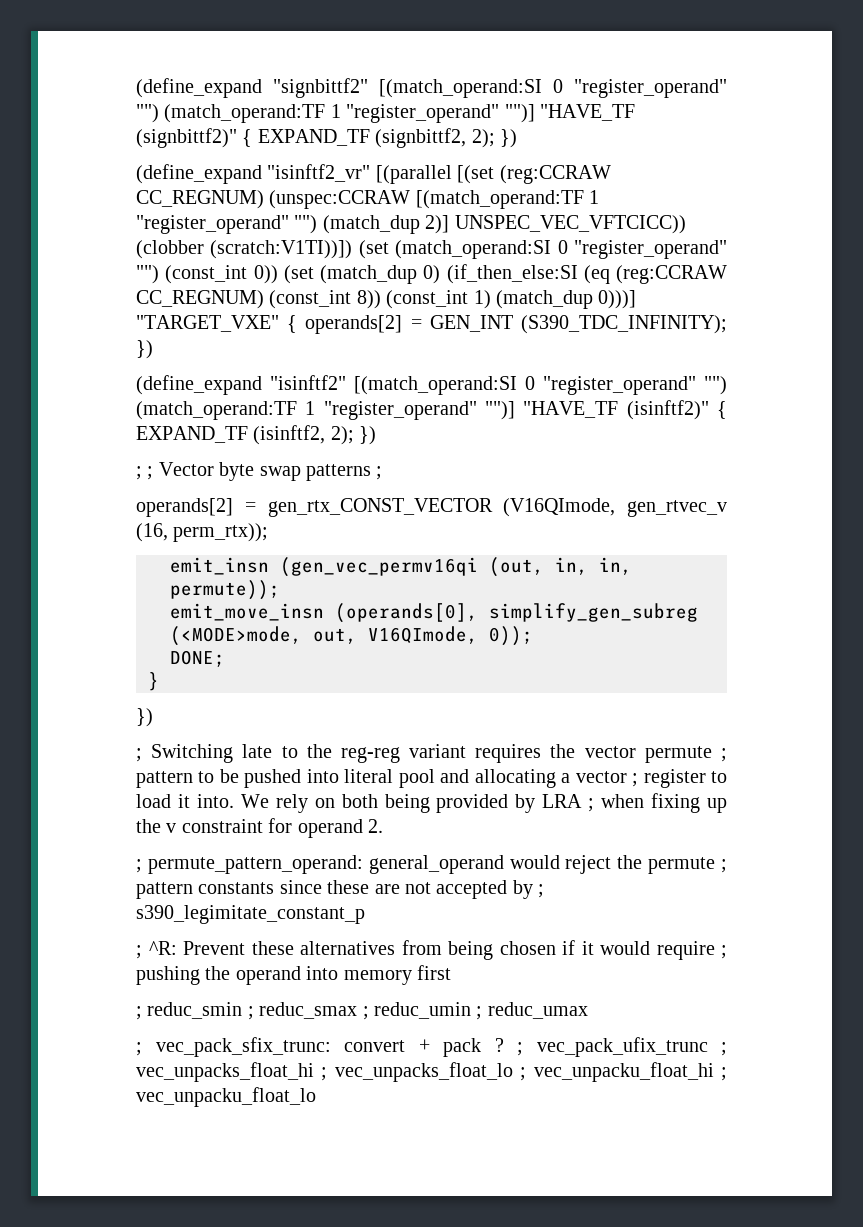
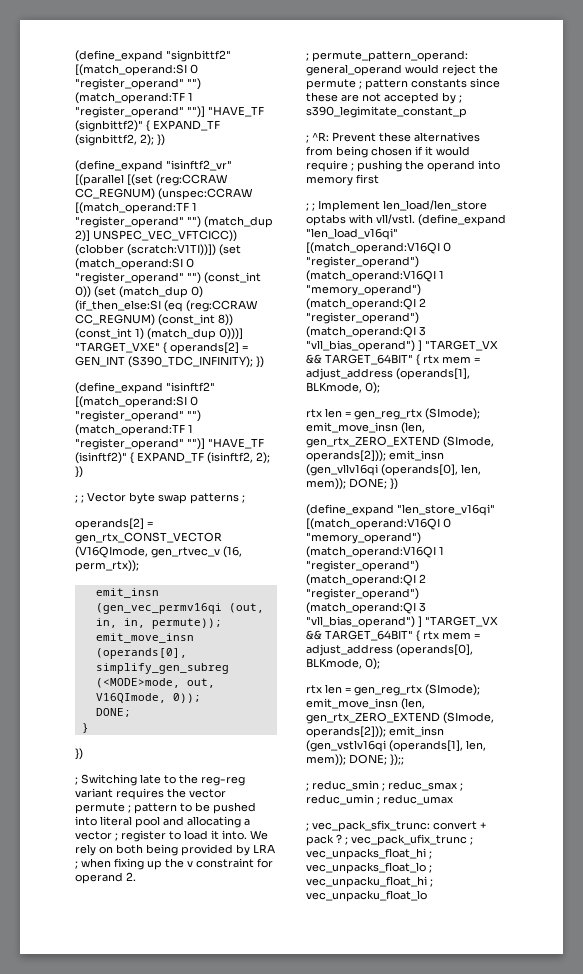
(451, 972) none -> [306,200,487,212] [306,214,506,226] [306,228,398,240] [306,242,451,254] [306,256,419,268] [306,270,444,282] [306,284,421,296] [306,298,426,310] [306,312,419,324] [306,326,426,338] [306,340,498,352] [306,354,480,366] [306,368,470,380] [306,382,380,394] [306,408,480,420] [306,422,425,434] [306,436,494,448] [306,450,444,462] [306,464,481,476] [306,478,398,490] [306,504,495,516] [306,518,451,530] [306,532,421,544] [306,546,444,558] [306,560,419,572] [306,574,426,586] [306,588,419,600] [306,602,426,614] [306,616,498,628] [306,630,480,642] [306,644,473,656] [306,658,380,670] [306,684,480,696] [306,698,425,710] [306,712,494,724] [306,726,444,738] [306,740,486,752] [306,754,404,766] // ; ; Implement len_load/len_store optabs with vll/vstl. (define_expand "len_load_v16qi" [(match_operand:V16QI 0 "register_operand") (match_operand:V16QI 1 "memory_operand") (match_operand:QI 2 "register_operand") (match_operand:QI 3 "vll_bias_operand") ] "TARGET_VX && TARGET_64BIT" { rtx mem = adjust_address (operands[1], BLKmode, 0); // rtx len = gen_reg_rtx (SImode); emit_move_insn (len, gen_rtx_ZERO_EXTEND (SImode, operands[2])); emit_insn (gen_vllv16qi (operands[0], len, mem)); DONE; }) // (define_expand "len_store_v16qi" [(match_operand:V16QI 0 "memory_operand") (match_operand:V16QI 1 "register_operand") (match_operand:QI 2 "register_operand") (match_operand:QI 3 "vll_bias_operand") ] "TARGET_VX && TARGET_64BIT" { rtx mem = adjust_address (operands[0], BLKmode, 0); // rtx len = gen_reg_rtx (SImode); emit_move_insn (len, gen_rtx_ZERO_EXTEND (SImode, operands[2])); emit_insn (gen_vstlv16qi (operands[1], len, mem)); DONE; });;

